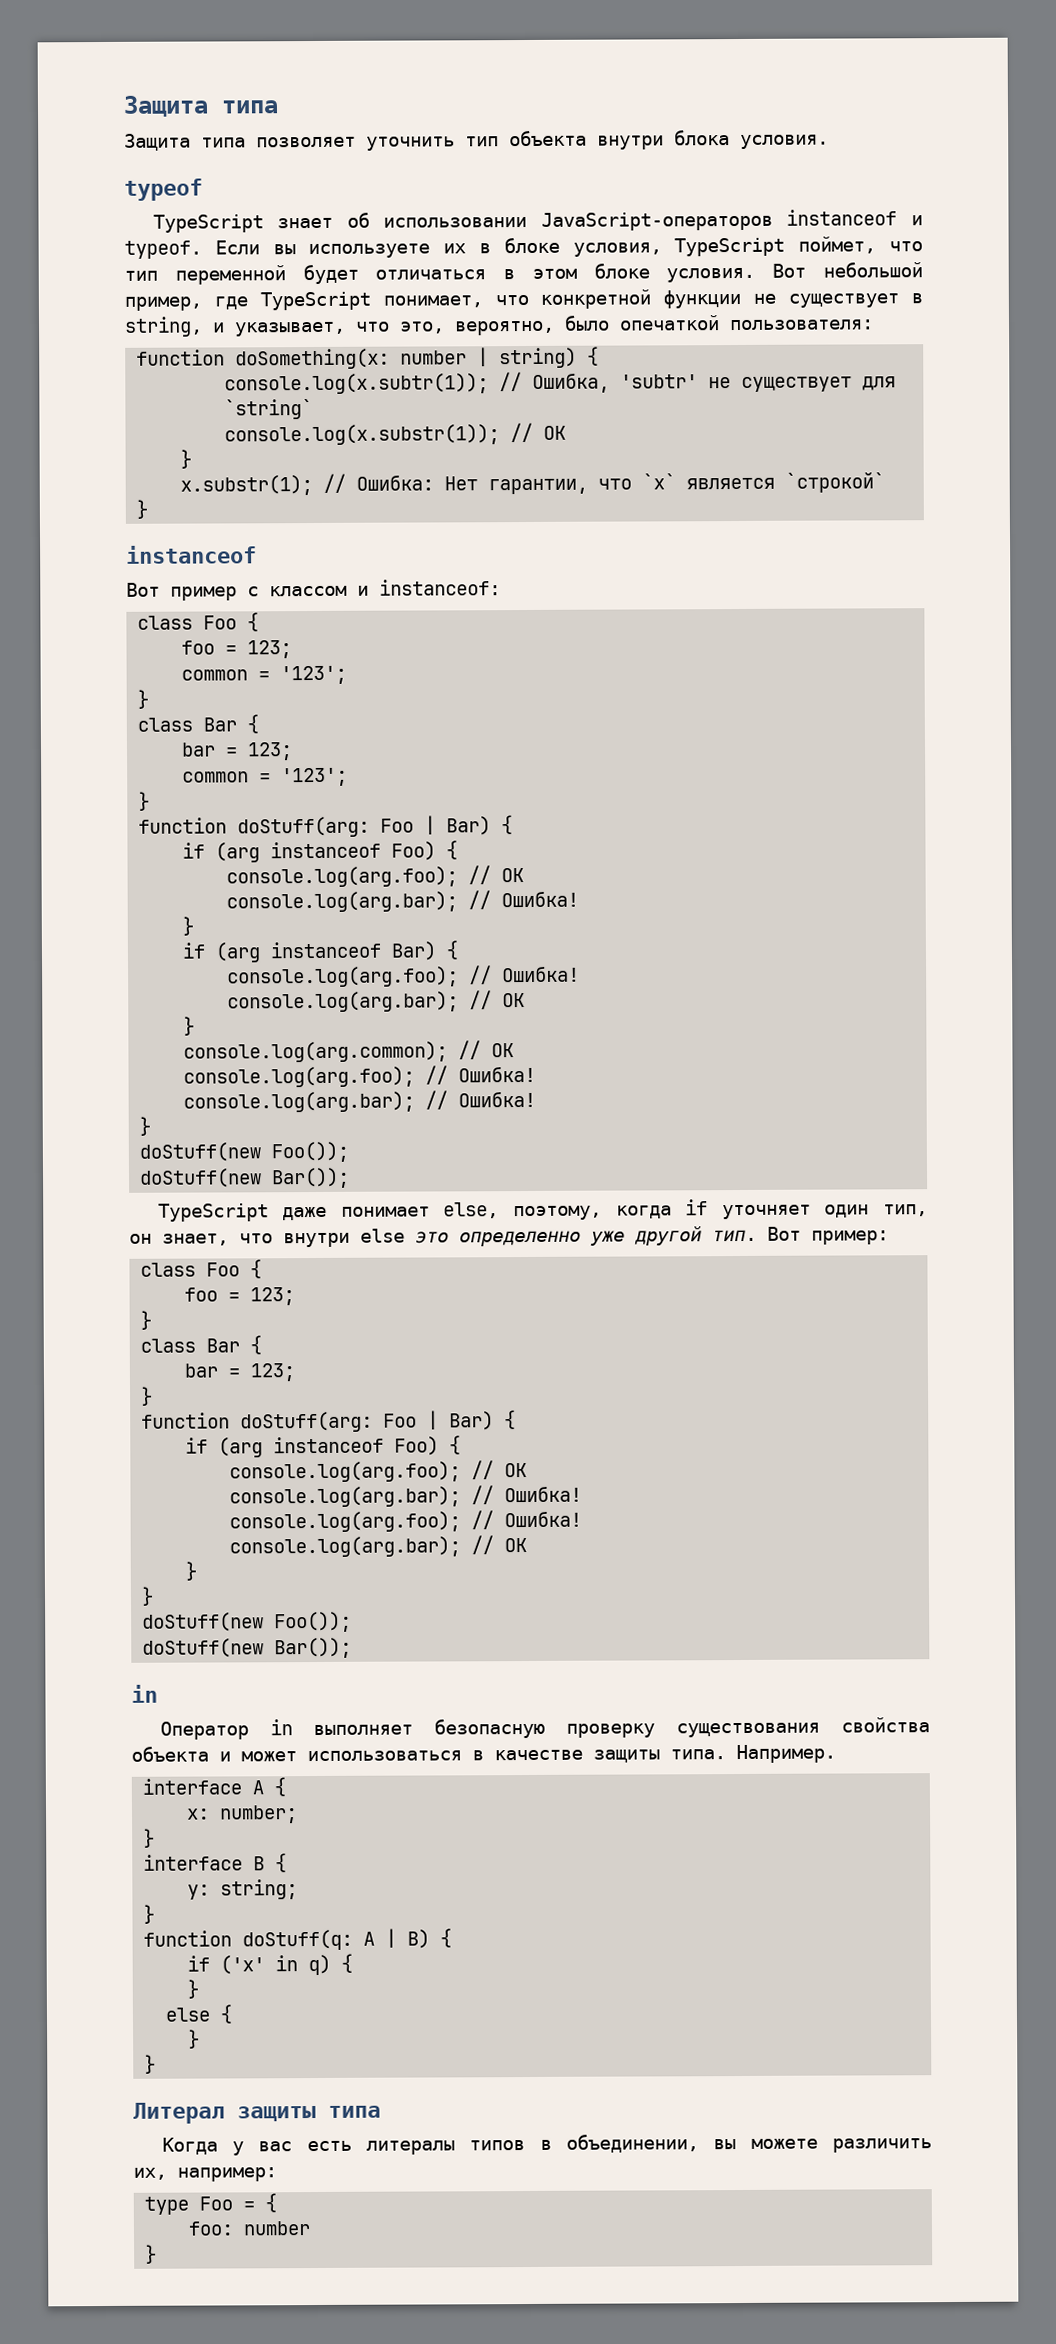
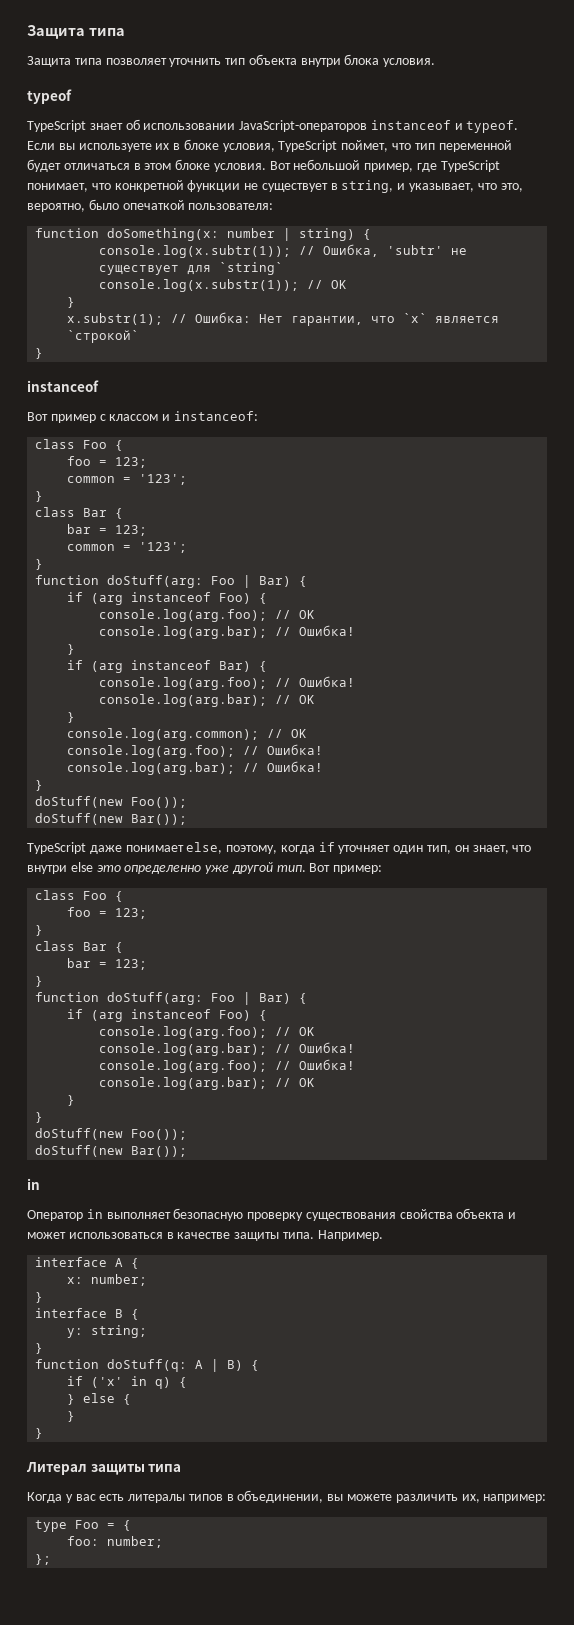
(200, 1989) // -> (76, 1399) none
[243,2221,312,2236] [145,2244,158,2264] number // } -> [107,1536,164,1548] [35,1554,52,1565] number; // };

